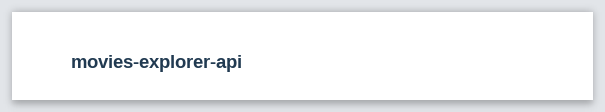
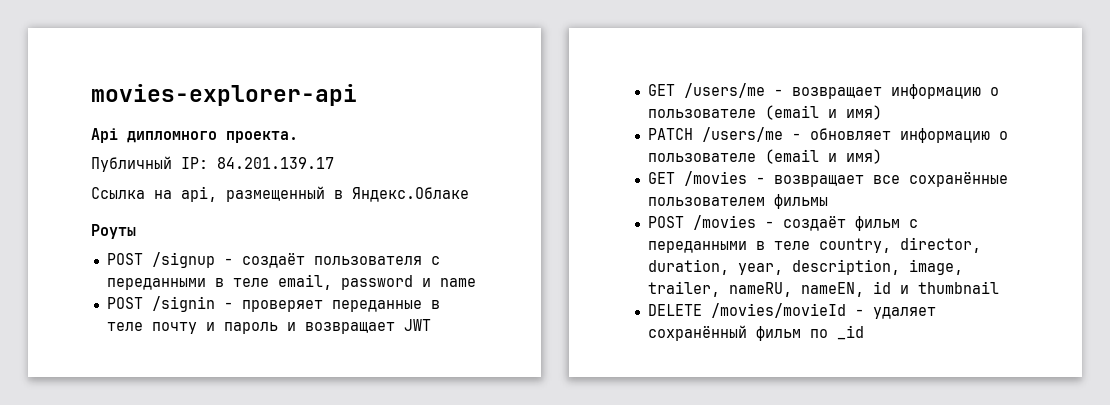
(242, 63) none -> [91,128,298,143] [91,156,334,172] [91,186,469,202] [91,224,136,239] [106,252,440,268] [106,274,476,290] [106,296,440,312] [106,319,431,334] [647,83,999,99] [647,105,882,120] [647,127,1008,143] [647,149,882,164] [647,171,1008,187] [647,194,828,209] [647,215,918,231] [647,237,981,253] [647,259,963,275] [647,281,999,297] [647,303,936,319] [647,325,864,341] // Api дипломного проекта. // Публичный IP: 84.201.139.17 // Ссылка на api, размещенный в Яндекс.Облаке // Роуты // POST /signup - создаёт пользователя с переданными в теле email, password и name // POST /signin - проверяет переданные в теле почту и пароль и возвращает JWT // GET /users/me - возвращает информацию о пользователе (email и имя) // PATCH /users/me - обновляет информацию о пользователе (email и имя) // GET /movies - возвращает все сохранённые пользователем фильмы // POST /movies - создаёт фильм с переданными в теле country, director, duration, year, description, image, trailer, nameRU, nameEN, id и thumbnail // DELETE /movies/movieId - удаляет сохранённый фильм по _id

